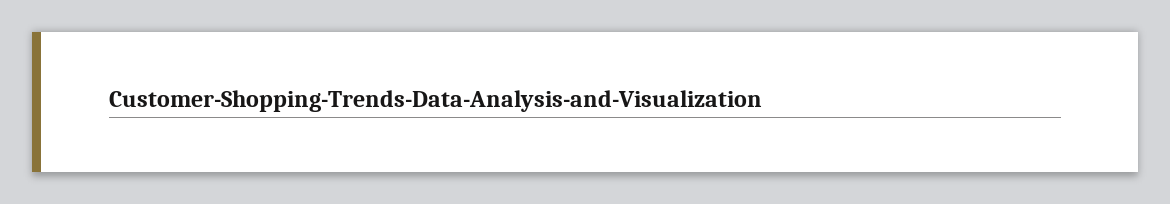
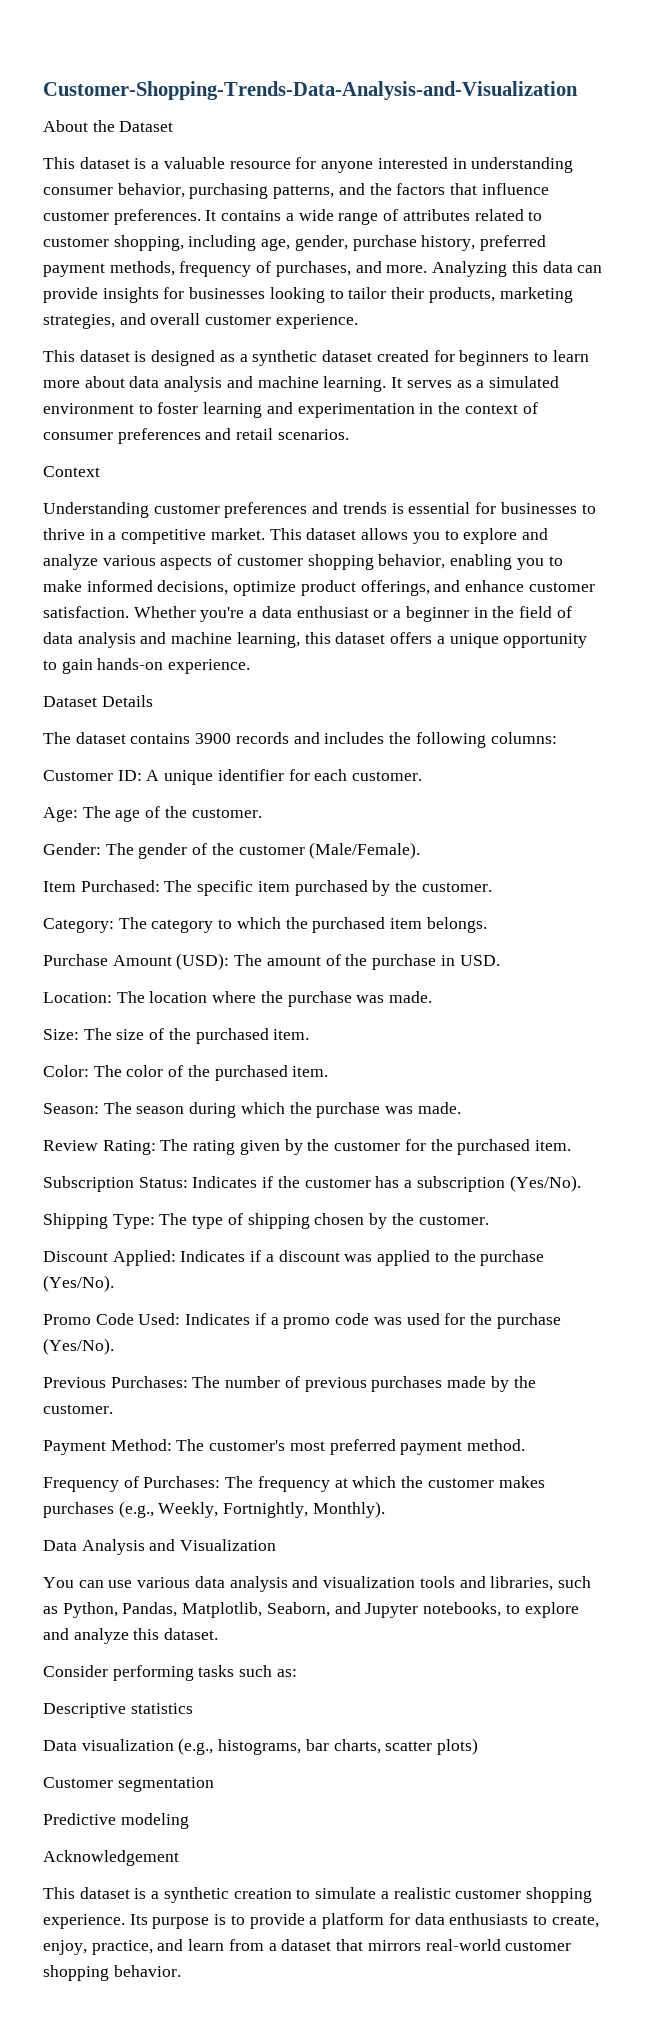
(762, 101) none -> [43,120,174,132] [43,157,574,173] [43,183,549,199] [43,209,543,225] [43,235,547,251] [43,261,603,277] [43,287,573,303] [43,313,358,329] [43,350,589,366] [43,376,559,392] [43,402,538,418] [43,428,349,444] [43,466,100,477] [43,502,596,518] [43,528,548,544] [43,554,563,570] [43,580,595,596] [43,606,572,622] [43,632,588,648] [43,658,251,674] [43,695,153,707] [43,732,557,748] [43,769,423,785] [43,806,262,822] [43,842,421,859] [43,880,492,896] [43,917,487,933] [43,953,500,970] [43,991,433,1007] [43,1028,310,1044] [43,1065,329,1081] [43,1102,461,1118] [43,1139,571,1155] [43,1175,581,1192] [43,1213,489,1229] [43,1250,545,1266] [43,1275,114,1292] [43,1313,561,1329] [43,1338,114,1355] [43,1376,536,1392] [43,1404,113,1414] [43,1439,526,1455] [43,1476,545,1492] [43,1501,385,1518] [43,1539,277,1555] [43,1576,591,1592] [43,1602,579,1618] [43,1628,219,1644] [43,1665,297,1681] [43,1703,193,1718] [43,1738,479,1755] [43,1777,214,1792] [43,1813,189,1829] [43,1850,179,1866] [43,1887,592,1903] [43,1913,599,1929] [43,1939,572,1955] [43,1965,181,1981] // About the Dataset // This dataset is a valuable resource for anyone interested in understanding consumer behavior, purchasing patterns, and the factors that influence customer preferences. It contains a wide range of attributes related to customer shopping, including age, gender, purchase history, preferred payment methods, frequency of purchases, and more. Analyzing this data can provide insights for businesses looking to tailor their products, marketing strategies, and overall customer experience. // This dataset is designed as a synthetic dataset created for beginners to learn more about data analysis and machine learning. It serves as a simulated environment to foster learning and experimentation in the context of consumer preferences and retail scenarios. // Context // Understanding customer preferences and trends is essential for businesses to thrive in a competitive market. This dataset allows you to explore and analyze various aspects of customer shopping behavior, enabling you to make informed decisions, optimize product offerings, and enhance customer satisfaction. Whether you're a data enthusiast or a beginner in the field of data analysis and machine learning, this dataset offers a unique opportunity to gain hands-on experience. // Dataset Details // The dataset contains 3900 records and includes the following columns: // Customer ID: A unique identifier for each customer. // Age: The age of the customer. // Gender: The gender of the customer (Male/Female). // Item Purchased: The specific item purchased by the customer. // Category: The category to which the purchased item belongs. // Purchase Amount (USD): The amount of the purchase in USD. // Location: The location where the purchase was made. // Size: The size of the purchased item. // Color: The color of the purchased item. // Season: The season during which the purchase was made. // Review Rating: The rating given by the customer for the purchased item. // Subscription Status: Indicates if the customer has a subscription (Yes/No). // Shipping Type: The type of shipping chosen by the customer. // Discount Applied: Indicates if a discount was applied to the purchase (Yes/No). // Promo Code Used: Indicates if a promo code was used for the purchase (Yes/No). // Previous Purchases: The number of previous purchases made by the customer. // Payment Method: The customer's most preferred payment method. // Frequency of Purchases: The frequency at which the customer makes purchases (e.g., Weekly, Fortnightly, Monthly). // Data Analysis and Visualization // You can use various data analysis and visualization tools and libraries, such as Python, Pandas, Matplotlib, Seaborn, and Jupyter notebooks, to explore and analyze this dataset. // Consider performing tasks such as: // Descriptive statistics // Data visualization (e.g., histograms, bar charts, scatter plots) // Customer segmentation // Predictive modeling // Acknowledgement // This dataset is a synthetic creation to simulate a realistic customer shopping experience. Its purpose is to provide a platform for data enthusiasts to create, enjoy, practice, and learn from a dataset that mirrors real-world customer shopping behavior.

